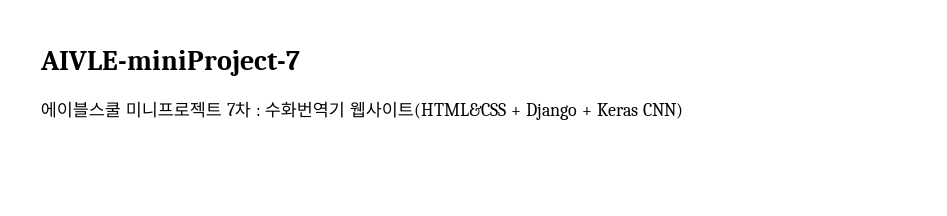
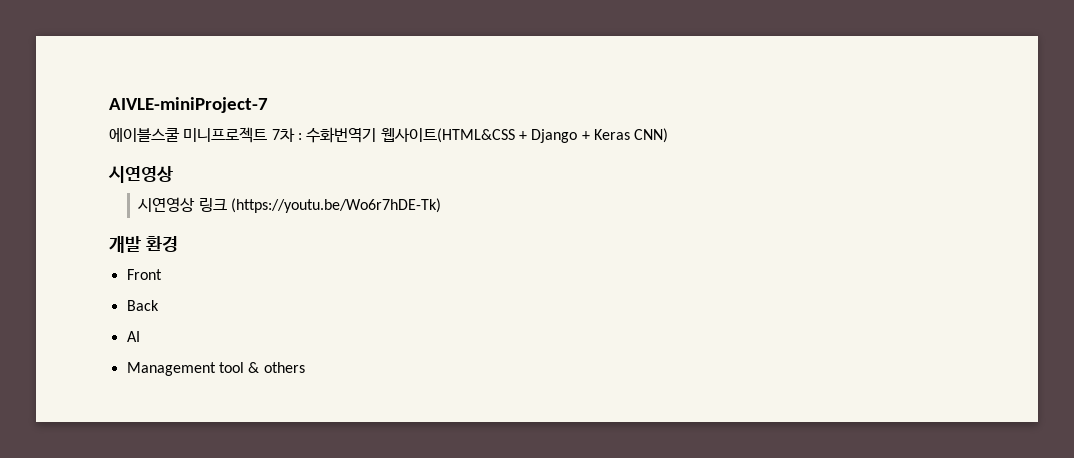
(683, 111) none -> [108,166,173,183] [138,197,442,213] [109,236,178,253] [126,269,162,280] [126,300,159,311] [126,331,140,342] [126,362,305,376] // 시연영상 // 시연영상 링크 (https://youtu.be/Wo6r7hDE-Tk) // 개발 환경 // Front // Back // AI // Management tool & others

